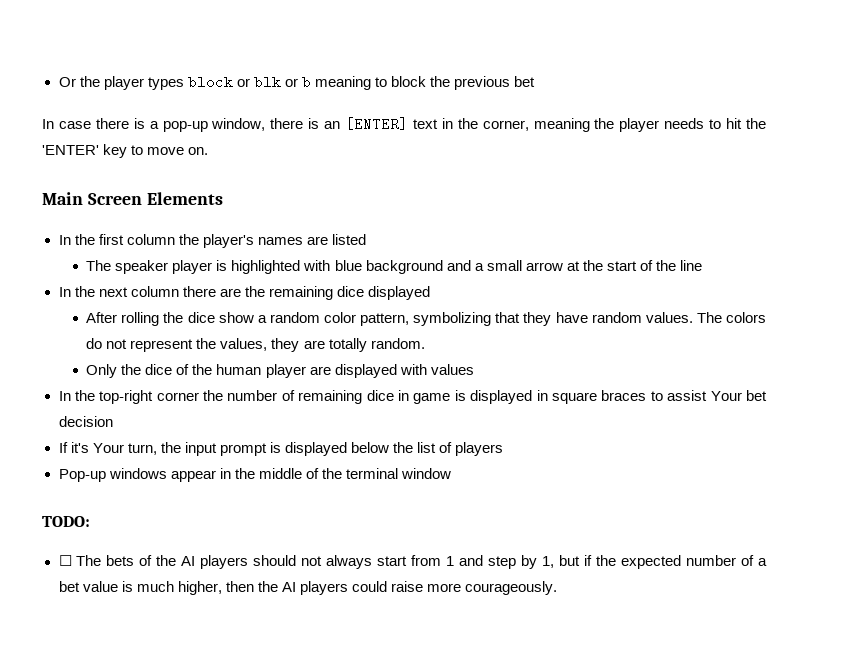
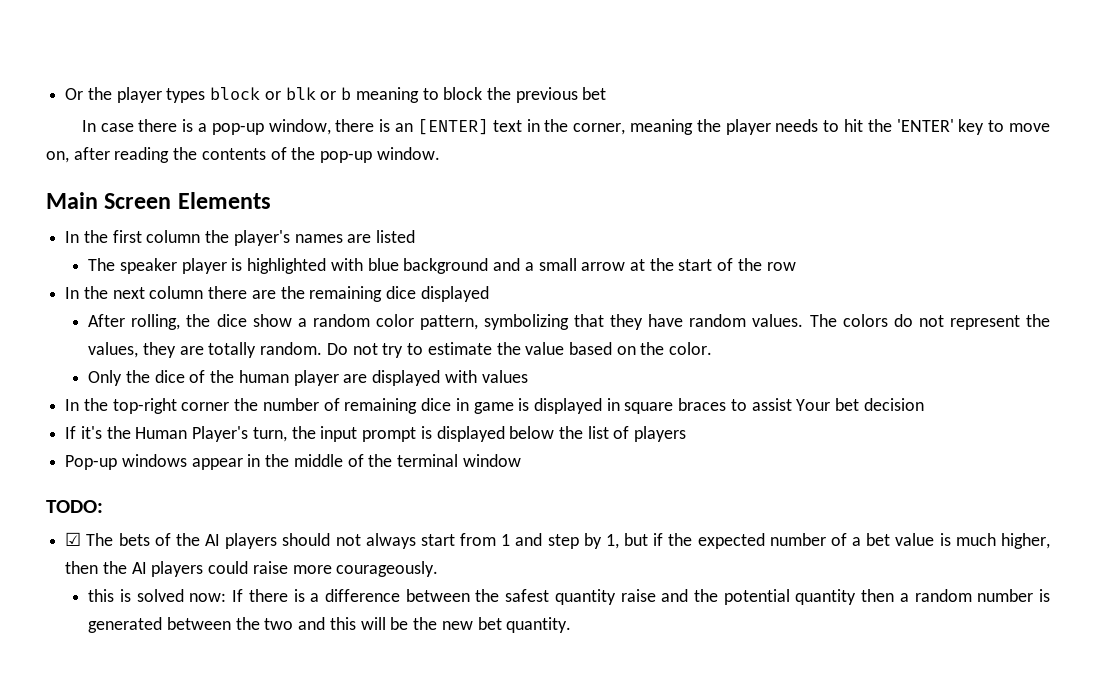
[188,147,209,155] on. -> [46,147,440,163] on, after reading the contents of the pop-up window.
[680,260,703,271] line -> [766,262,796,271] row
[121,312,160,326] rolling -> [131,314,181,330] rolling,
(425, 343) none -> [326,342,713,358] Do not try to estimate the value based on the color.
[92,443,124,453] Your -> [106,426,249,442] the Human Player's
[58,555,72,566] ☐ -> [65,532,82,546] ☑
(558, 588) none -> [88,589,1050,605] [88,617,572,633] // this is solved now: If there is a difference between the safest quantity raise and the potential quantity then a random number is generated between the two and this will be the new bet quantity.

